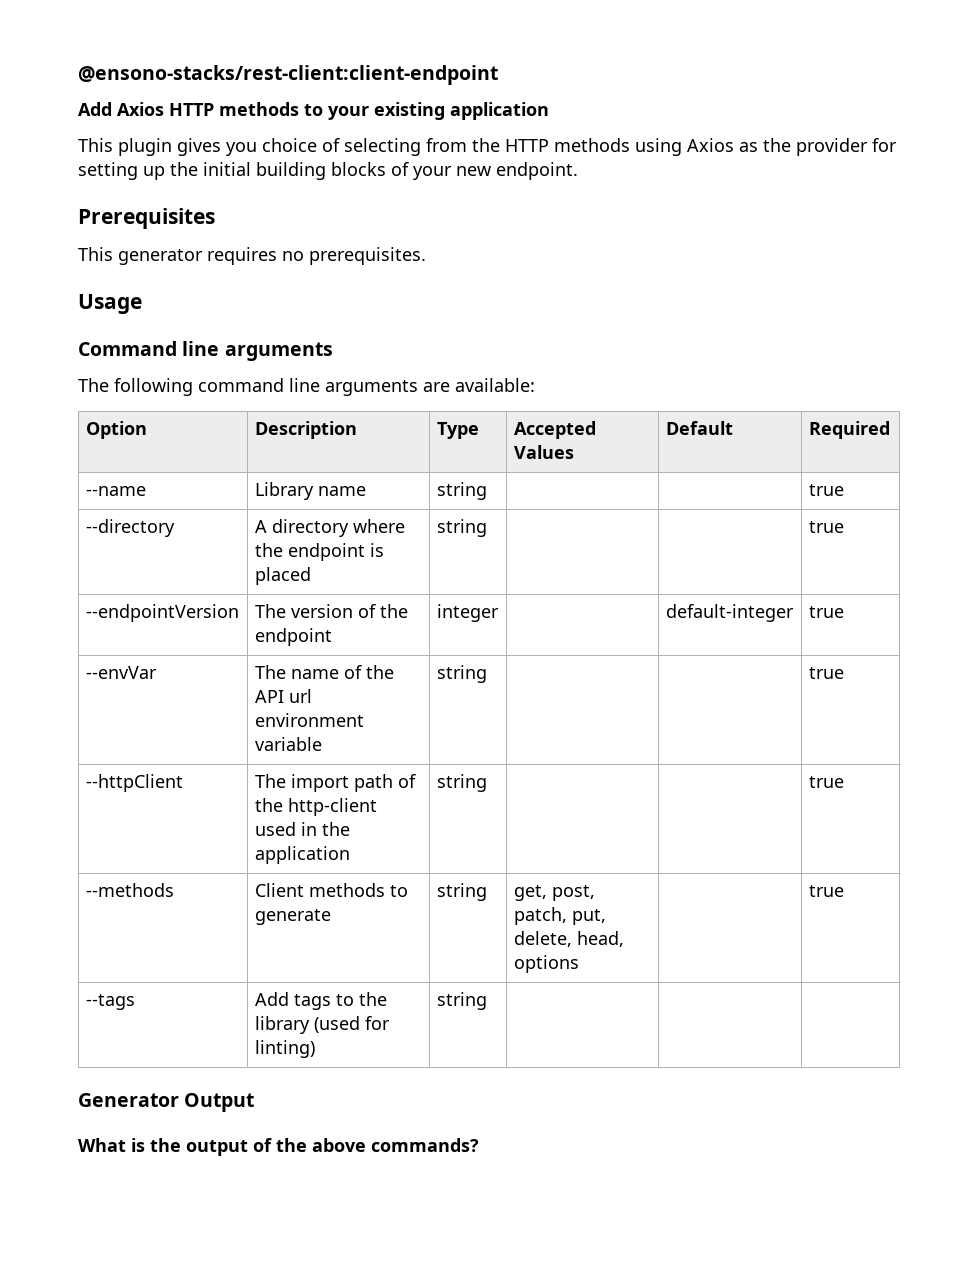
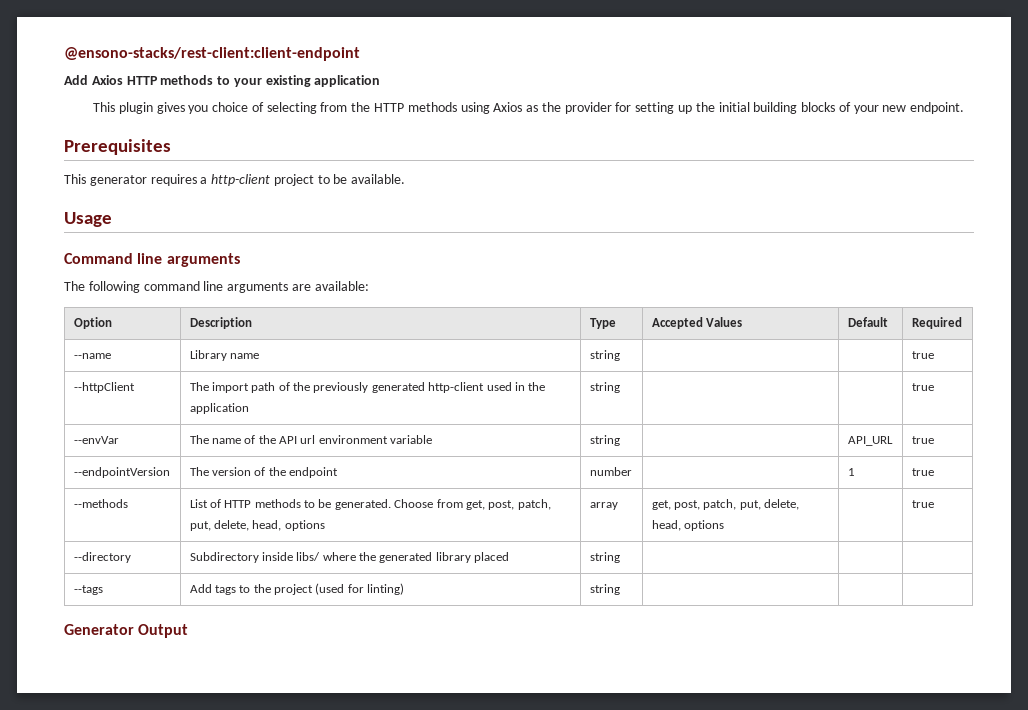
[282,247,426,265] no prerequisites. -> [200,174,406,186] a http-client project to be available.
[85,519,175,537] [254,519,405,537] [254,543,384,561] [254,567,311,585] [436,519,487,537] [808,521,844,533] [85,604,239,622] [254,604,408,618] [254,628,332,646] [436,604,499,622] [665,604,794,622] --directory | A directory where the endpoint is placed | string | | | true // --endpointVersion | The version of the endpoint | integer | | default-integer -> [73,382,135,393] [189,382,546,393] [189,403,249,414] [589,382,620,393] --httpClient | The import path of the previously generated http-client used in the application | string | |
[808,667,844,679] [85,774,183,792] [254,774,416,792] [254,798,377,816] [254,822,350,836] [254,846,350,864] [436,774,487,792] [808,776,844,788] [85,883,174,897] [254,883,408,897] [254,909,331,925] [436,883,487,901] | true // --httpClient | The import path of the http-client used in the application | string | | | true // --methods | Client methods to generate | string -> [847,436,893,446] [911,436,934,444] [73,467,170,478] [189,467,339,478] [589,467,632,476] [847,468,855,476] [911,468,934,476] [73,499,128,508] [189,499,551,510] [189,520,325,531] [589,502,618,510] API_URL | true // --endpointVersion | The version of the endpoint | number | | 1 | true // --methods | List of HTTP methods to be generated. Choose from get, post, patch, put, delete, head, options | array
(844, 891) none -> [73,552,131,563] [189,552,510,563] [589,552,620,563] // --directory | Subdirectory inside libs/ where the generated library placed | string | | |
[254,1016,310,1034] library -> [274,584,314,595] project
[78,1138,479,1156] // What is the output of the above commands? -> (189, 631) none

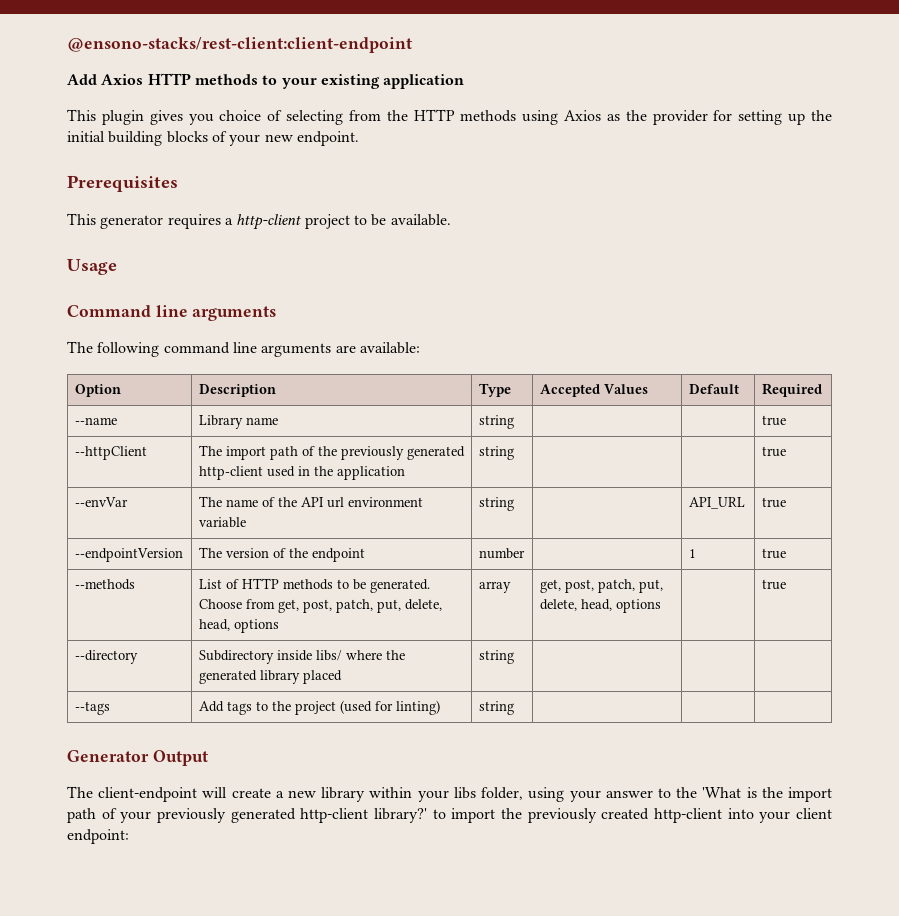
(189, 631) none -> [67,786,833,802] [67,808,832,823] [67,829,129,844] // The client-endpoint will create a new library within your libs folder, using your answer to the 'What is the import path of your previously generated http-client library?' to import the previously created http-client into your client endpoint:

